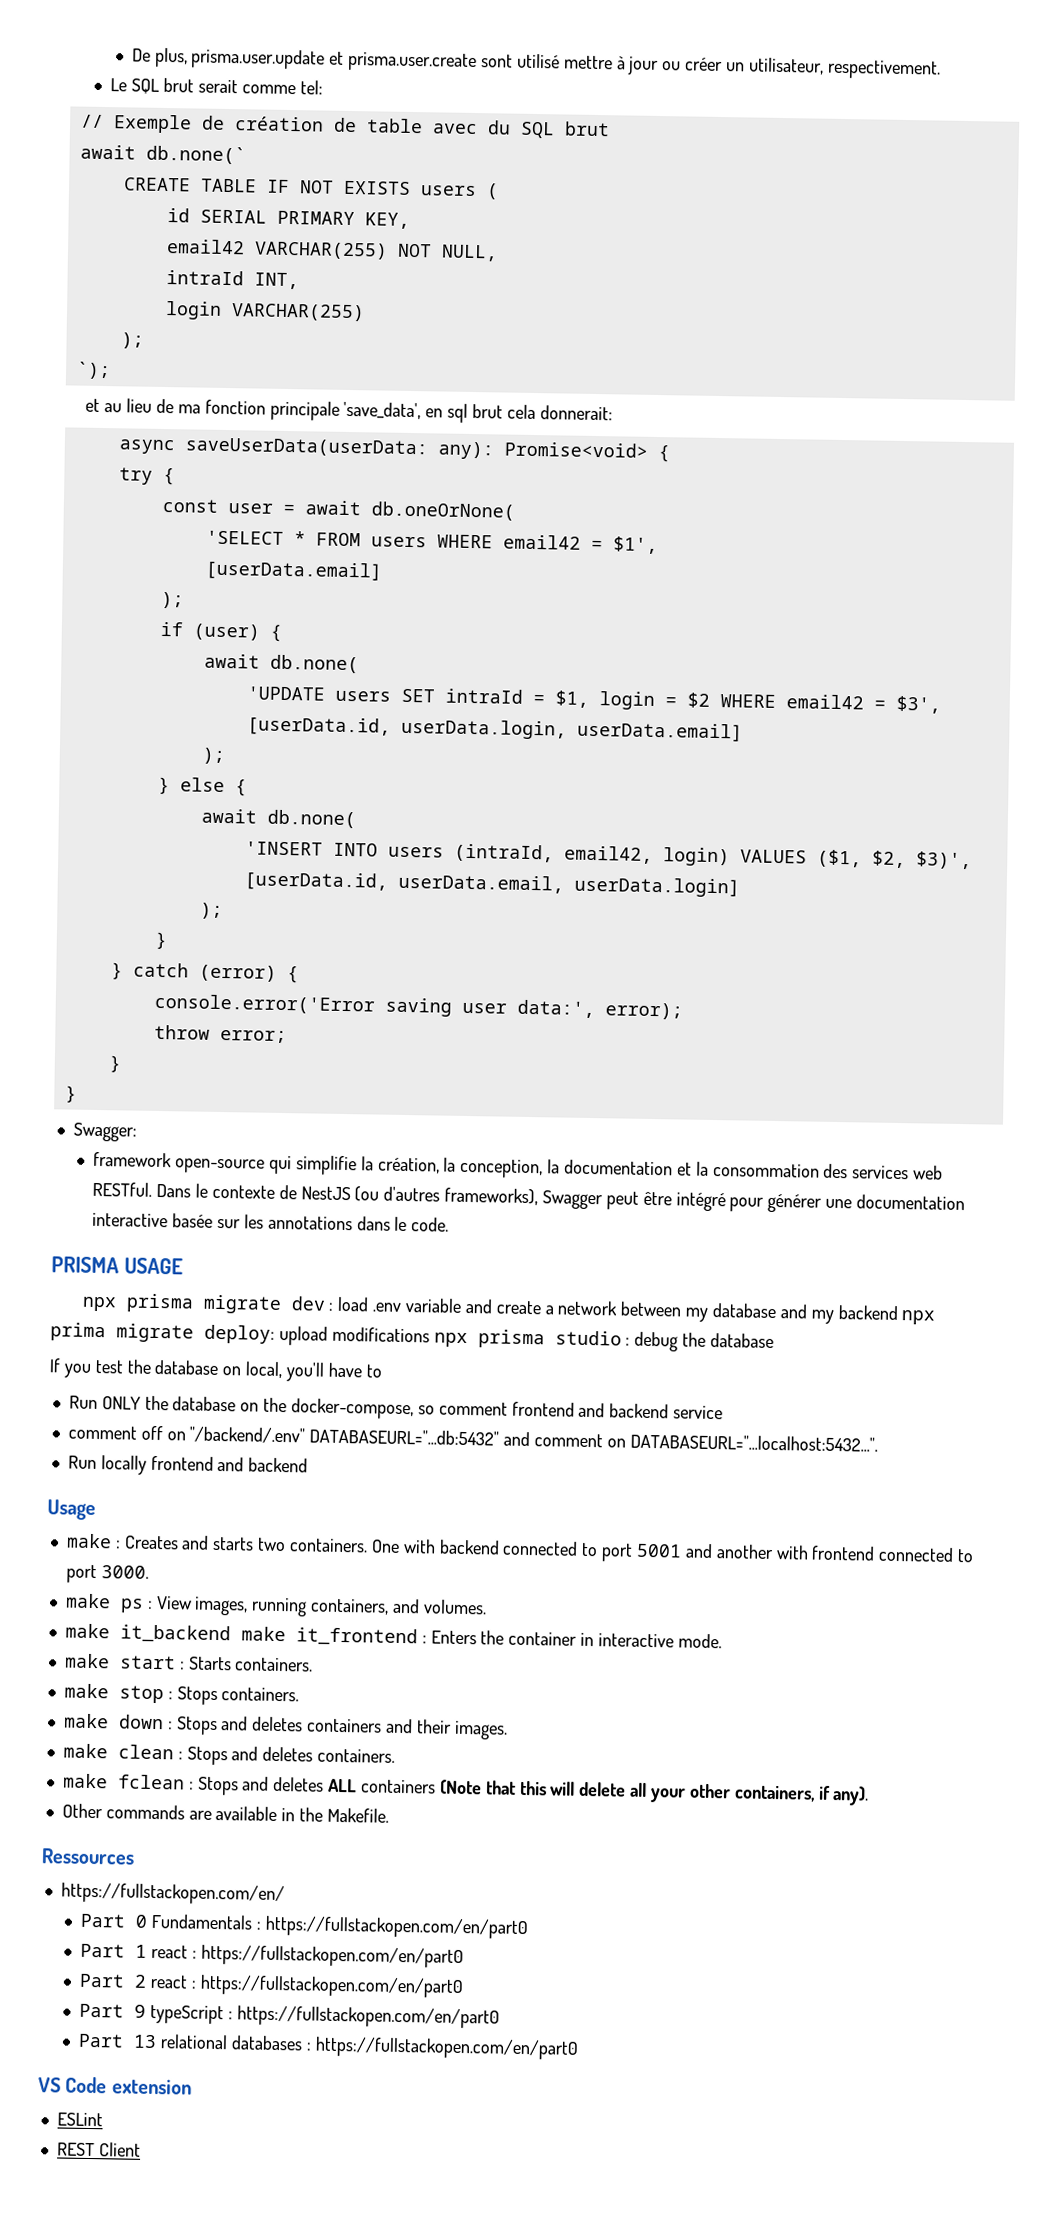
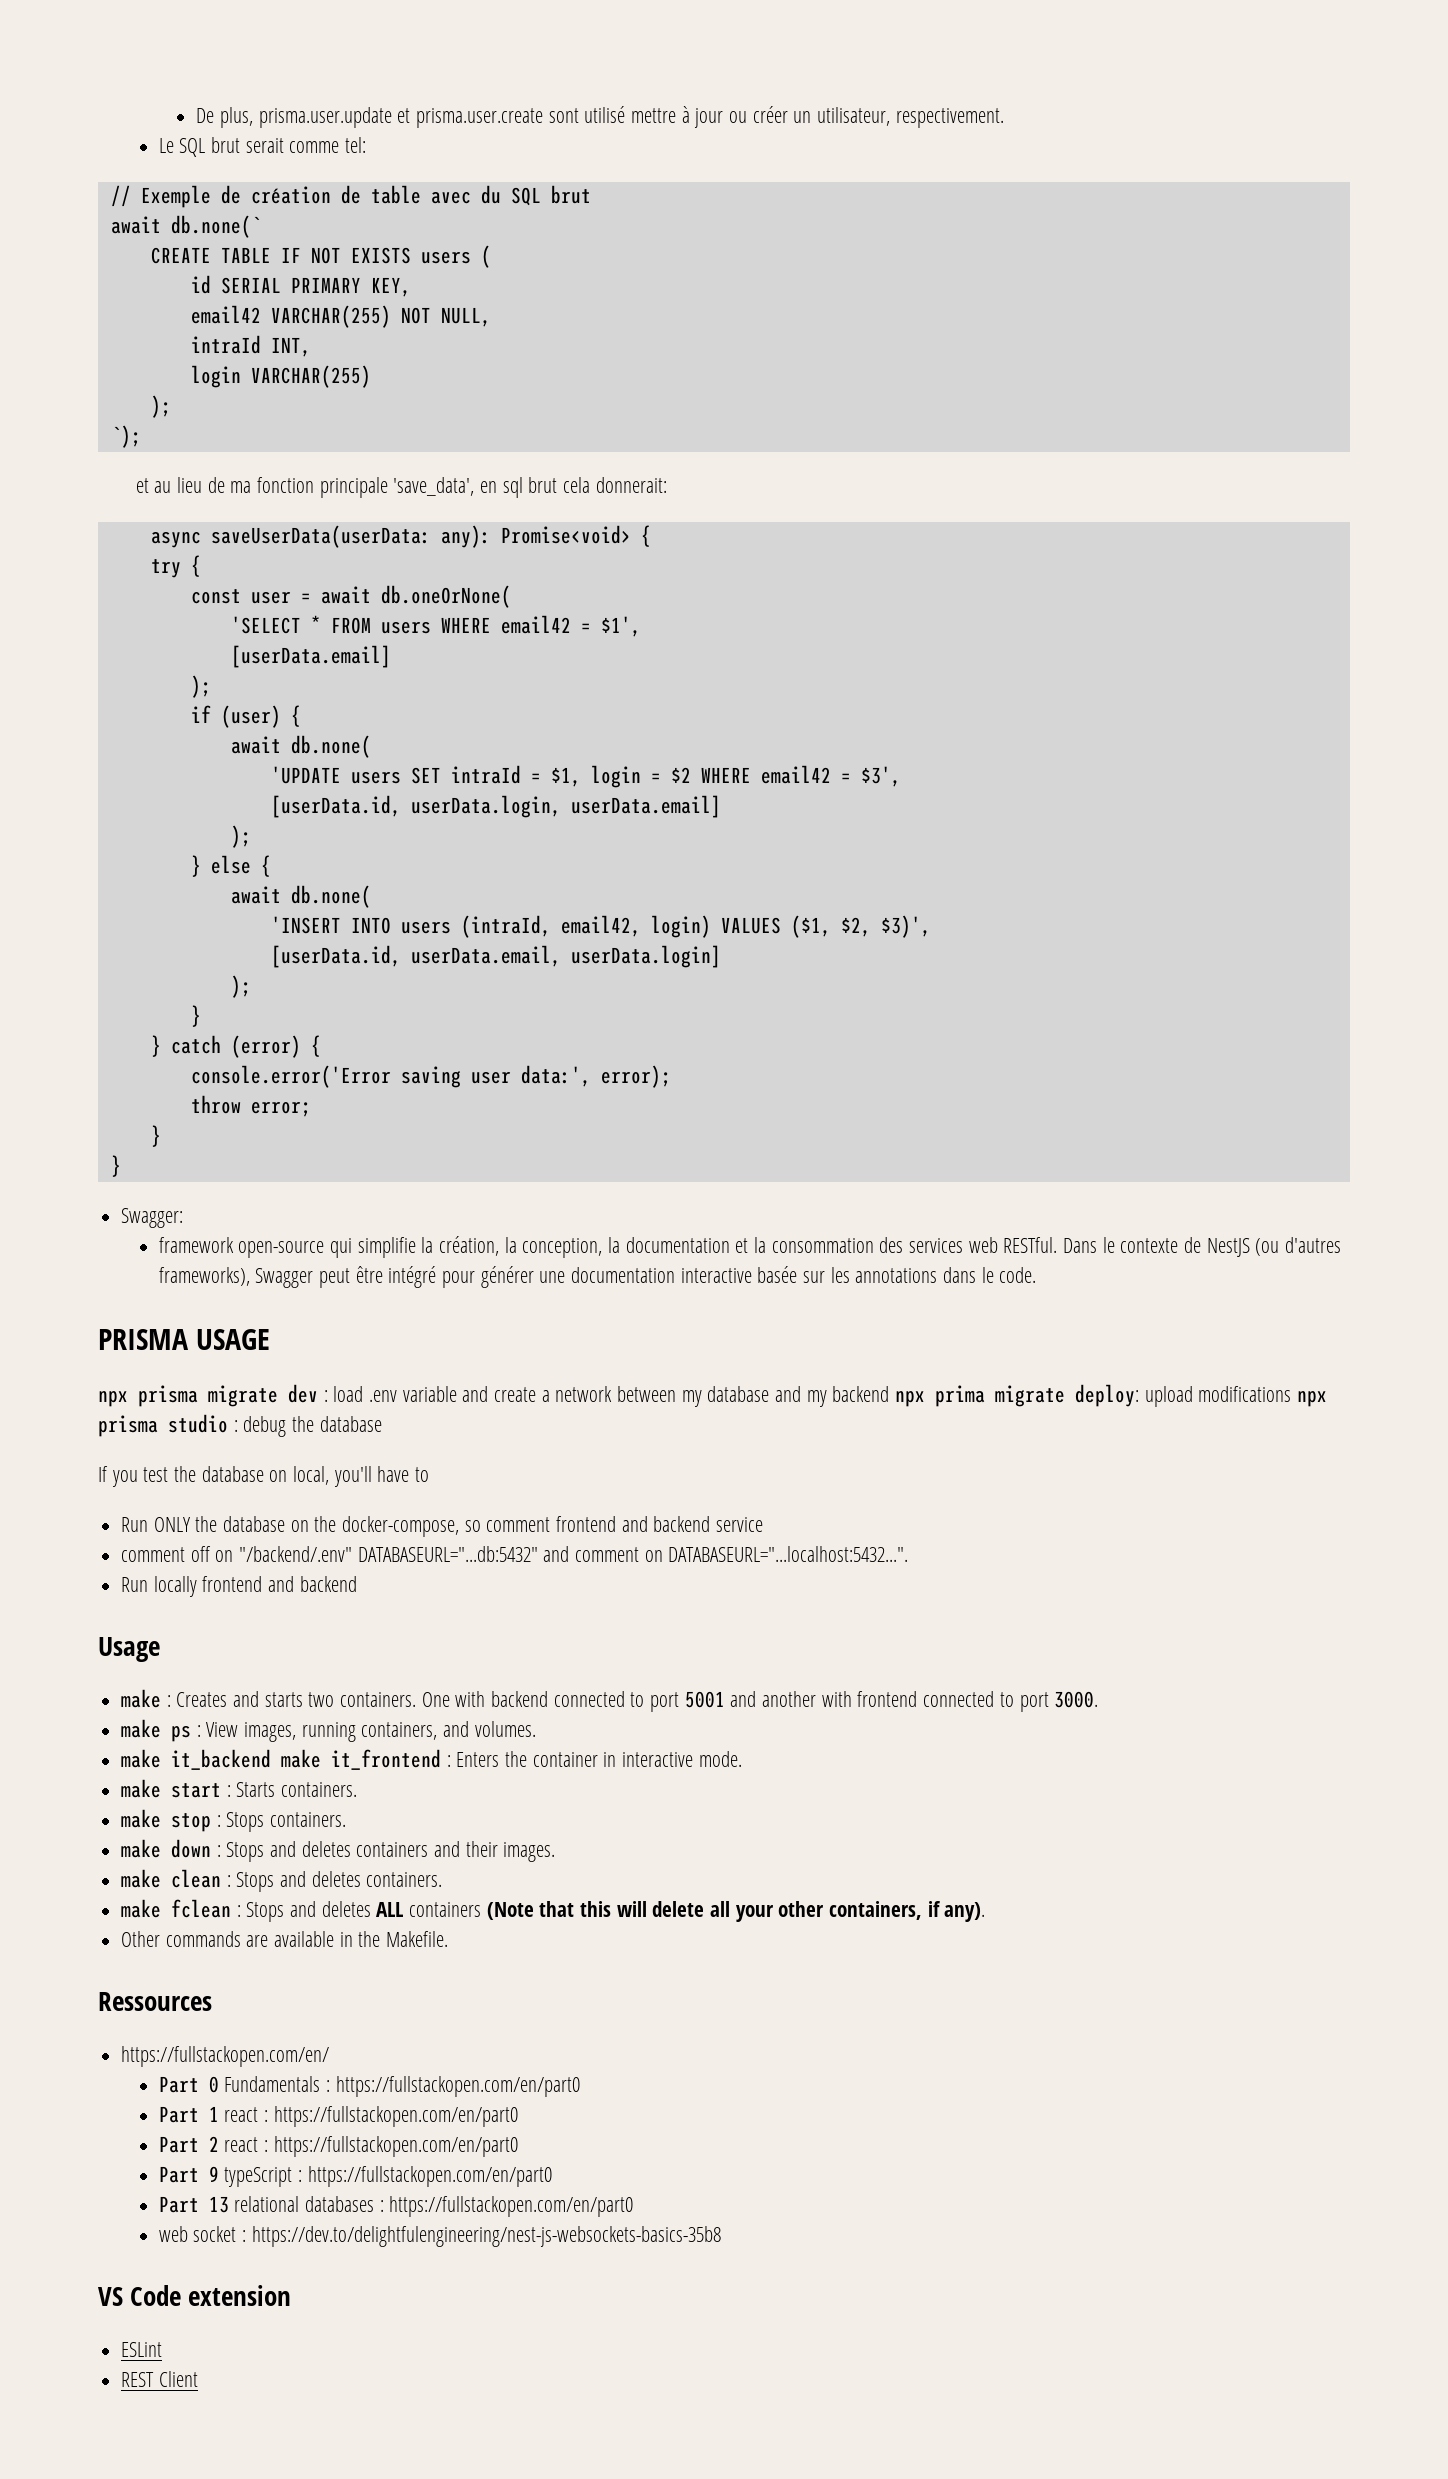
(579, 2048) none -> [158,2226,721,2247] // web socket : https://dev.to/delightfulengineering/nest-js-websockets-basics-35b8

